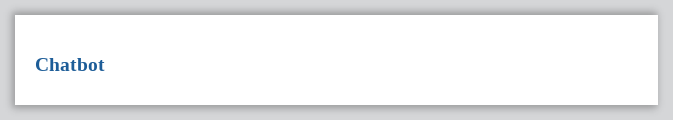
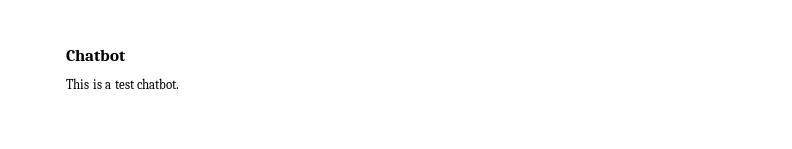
(105, 64) none -> [66,78,180,89] // This is a test chatbot.

